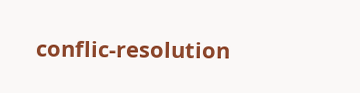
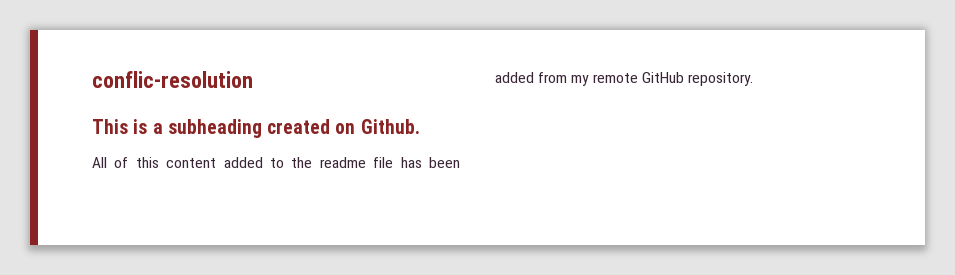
(231, 49) none -> [92,119,420,138] [92,157,460,168] [495,72,753,86] // This is a subheading created on Github. // All of this content added to the readme file has been added from my remote GitHub repository.

